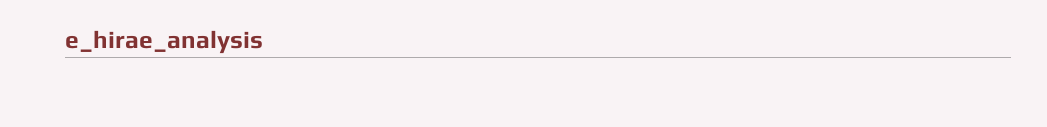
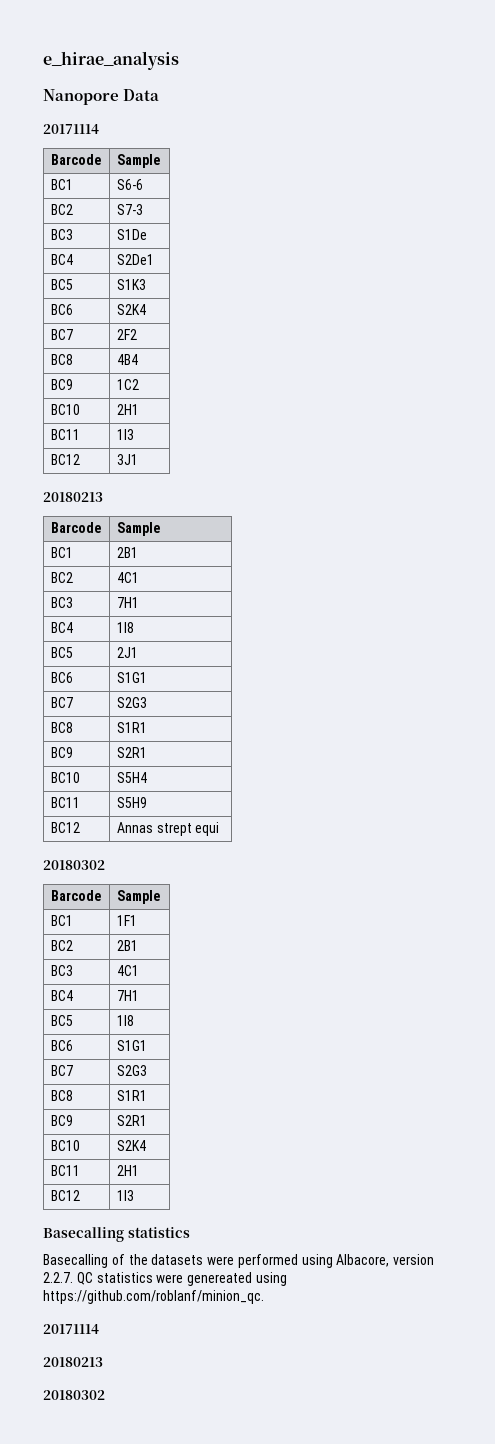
(263, 42) none -> [43,89,160,105] [43,124,99,134] [50,154,101,165] [116,154,160,168] [50,179,73,190] [116,179,143,190] [50,204,73,215] [116,204,143,215] [50,229,73,240] [116,229,147,240] [50,254,73,265] [116,254,154,265] [50,279,73,290] [116,279,146,290] [50,304,73,315] [116,304,146,315] [50,329,73,340] [116,329,137,340] [50,354,73,365] [116,354,138,365] [50,379,73,390] [116,379,139,390] [50,404,80,415] [116,404,139,415] [50,429,80,440] [116,429,134,440] [50,454,80,465] [116,454,138,465] [43,492,103,502] [50,522,101,533] [116,522,160,536] [50,547,73,558] [116,547,138,558] [50,572,73,583] [116,572,139,583] [50,597,73,608] [116,597,139,608] [50,622,73,633] [116,622,134,633] [50,647,73,658] [116,647,138,658] [50,672,73,683] [116,672,147,683] [50,697,73,708] [116,697,147,708] [50,722,73,733] [116,722,147,733] [50,747,73,758] [116,747,147,758] [50,772,80,783] [116,772,147,783] [50,797,80,808] [116,797,147,808] [50,822,80,833] [116,822,220,836] [43,860,105,870] [50,890,101,901] [116,890,160,904] [50,915,73,926] [116,915,137,926] [50,940,73,951] [116,940,138,951] [50,965,73,976] [116,965,139,976] [50,990,73,1001] [116,990,139,1001] [50,1015,73,1026] [116,1015,134,1026] [50,1040,73,1051] [116,1040,147,1051] [50,1065,73,1076] [116,1065,147,1076] [50,1090,73,1101] [116,1090,147,1101] [50,1115,73,1126] [116,1115,147,1126] [50,1140,80,1151] [116,1140,146,1151] [50,1165,80,1176] [116,1165,139,1176] [50,1190,80,1201] [116,1190,134,1201] [43,1227,190,1242] [43,1254,435,1268] [43,1272,287,1286] [43,1290,264,1304] [43,1324,99,1334] [43,1357,103,1367] [43,1390,105,1400] // Nanopore Data // 20171114 // Barcode | Sample // BC1 | S6-6 // BC2 | S7-3 // BC3 | S1De // BC4 | S2De1 // BC5 | S1K3 // BC6 | S2K4 // BC7 | 2F2 // BC8 | 4B4 // BC9 | 1C2 // BC10 | 2H1 // BC11 | 1I3 // BC12 | 3J1 // 20180213 // Barcode | Sample // BC1 | 2B1 // BC2 | 4C1 // BC3 | 7H1 // BC4 | 1I8 // BC5 | 2J1 // BC6 | S1G1 // BC7 | S2G3 // BC8 | S1R1 // BC9 | S2R1 // BC10 | S5H4 // BC11 | S5H9 // BC12 | Annas strept equi // 20180302 // Barcode | Sample // BC1 | 1F1 // BC2 | 2B1 // BC3 | 4C1 // BC4 | 7H1 // BC5 | 1I8 // BC6 | S1G1 // BC7 | S2G3 // BC8 | S1R1 // BC9 | S2R1 // BC10 | S2K4 // BC11 | 2H1 // BC12 | 1I3 // Basecalling statistics // Basecalling of the datasets were performed using Albacore, version 2.2.7. QC statistics were genereated using https://github.com/roblanf/minion_qc. // 20171114 // 20180213 // 20180302

